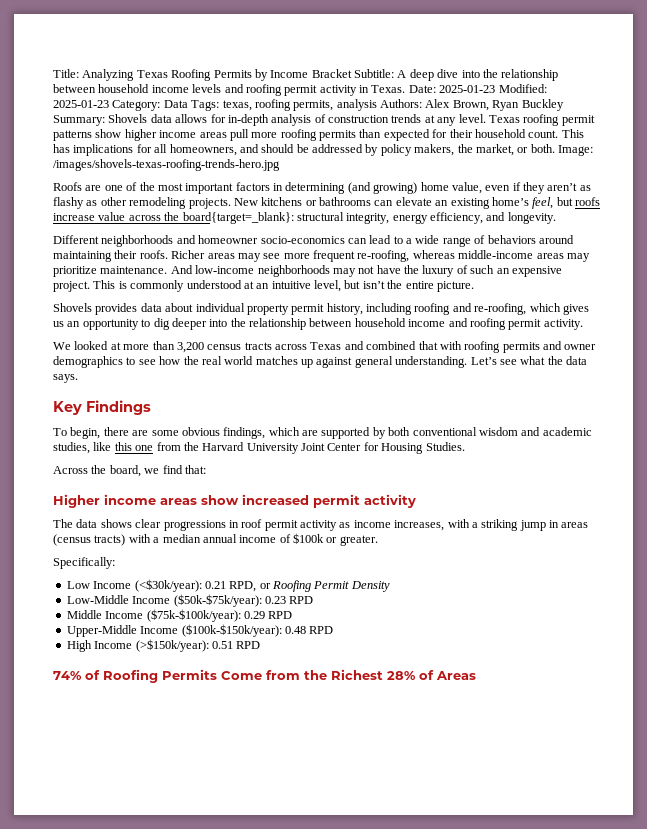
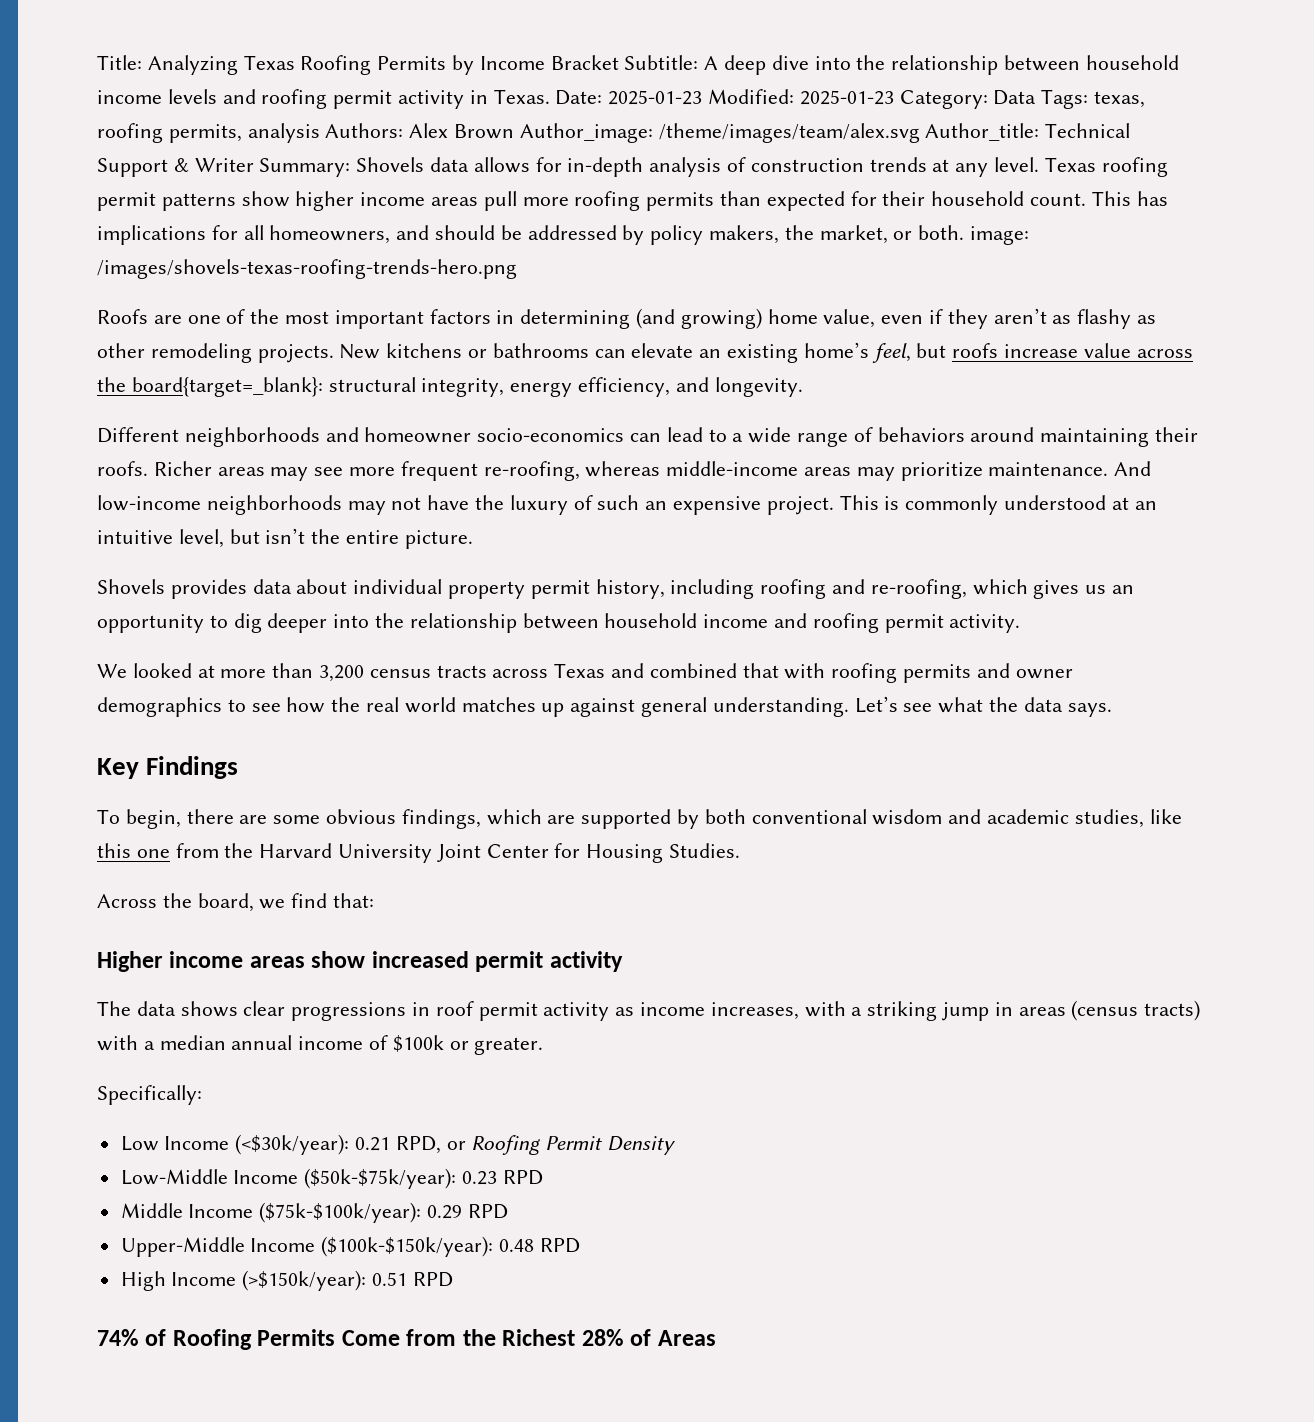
[452,99,564,111] Brown, Ryan Buckley -> [454,123,1131,143] [97,158,254,177] Brown Author_image: /theme/images/team/alex.svg Author_title: Technical Support & Writer
[558,145,593,156] [53,159,280,171] Image: /images/shovels-texas-roofing-trends-hero.jpg -> [970,226,1030,245] [97,259,517,279] image: /images/shovels-texas-roofing-trends-hero.png

